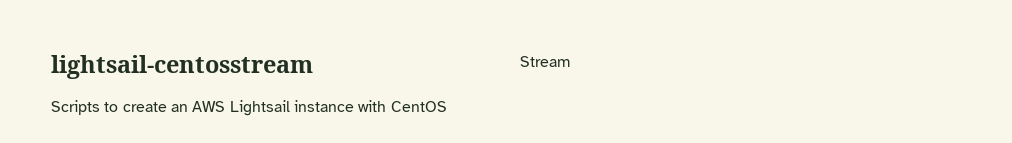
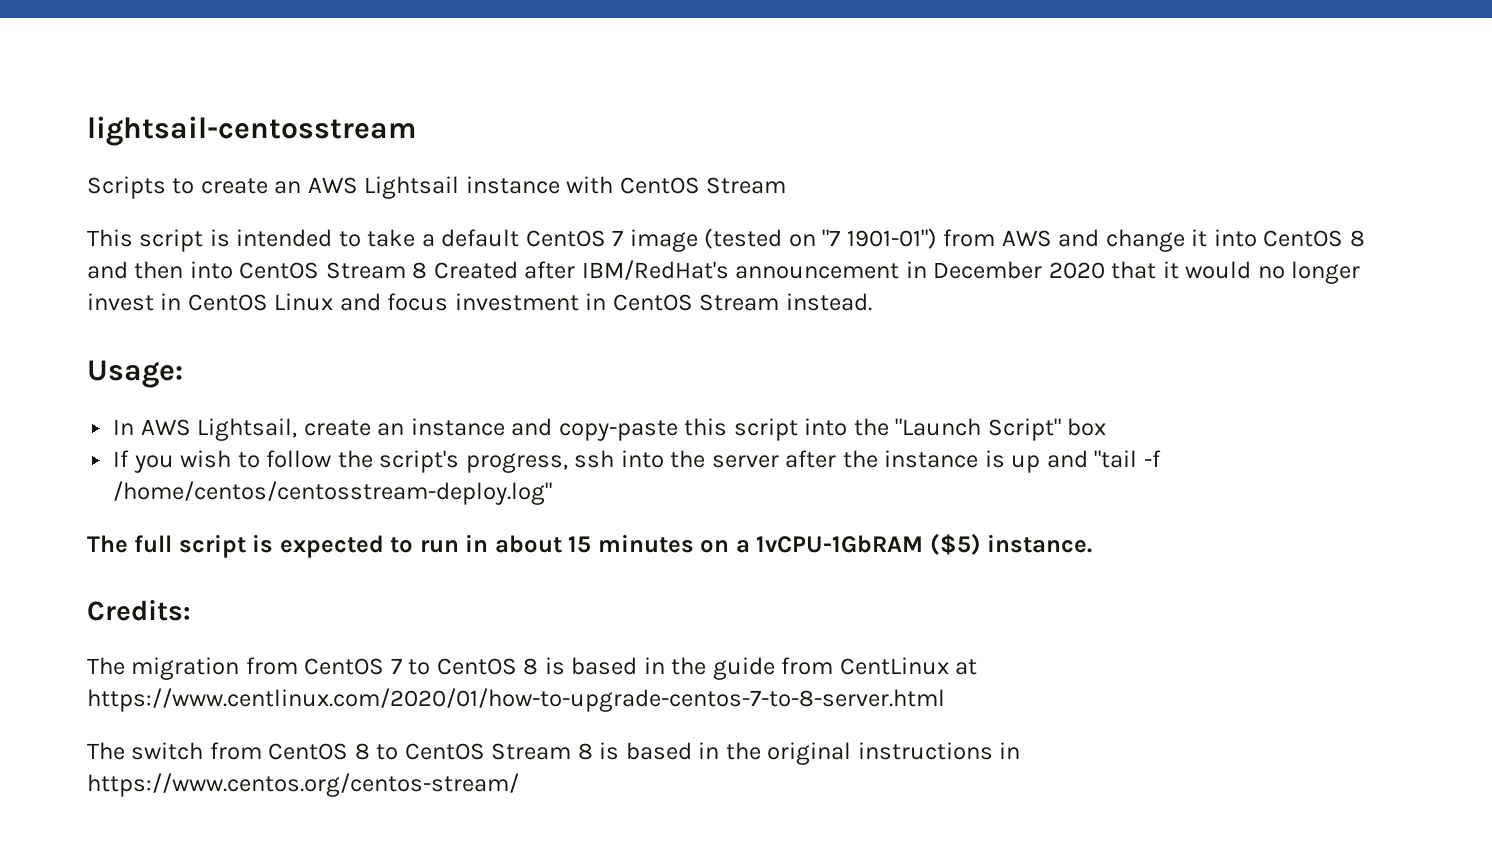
(570, 61) none -> [87,228,1365,252] [87,260,1361,284] [87,293,872,311] [87,360,183,388] [113,418,1107,441] [113,450,1161,473] [113,481,553,505] [87,533,1093,558] [87,600,191,621] [87,657,978,680] [87,688,945,712] [87,742,1021,765] [87,773,519,797] // This script is intended to take a default CentOS 7 image (tested on "7 1901-01") from AWS and change it into CentOS 8 and then into CentOS Stream 8 Created after IBM/RedHat's announcement in December 2020 that it would no longer invest in CentOS Linux and focus investment in CentOS Stream instead. // Usage: // In AWS Lightsail, create an instance and copy-paste this script into the "Launch Script" box // If you wish to follow the script's progress, ssh into the server after the instance is up and "tail -f /home/centos/centosstream-deploy.log" // The full script is expected to run in about 15 minutes on a 1vCPU-1GbRAM ($5) instance. // Credits: // The migration from CentOS 7 to CentOS 8 is based in the guide from CentLinux at https://www.centlinux.com/2020/01/how-to-upgrade-centos-7-to-8-server.html // The switch from CentOS 8 to CentOS Stream 8 is based in the original instructions in https://www.centos.org/centos-stream/

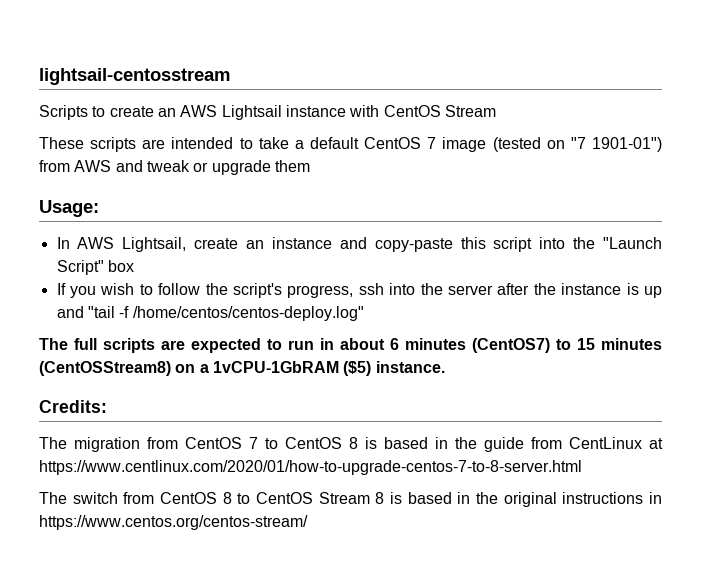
[87,229,230,252] This script is -> [39,137,166,152] These scripts are
[1105,229,1365,252] [87,260,1361,284] [87,293,872,311] change it into CentOS 8 and then into CentOS Stream 8 Created after IBM/RedHat's announcement in December 2020 that it would no longer invest in CentOS Linux and focus investment in CentOS Stream instead. -> [146,160,310,175] tweak or upgrade them
[113,481,553,505] /home/centos/centosstream-deploy.log" -> [132,306,364,321] /home/centos/centos-deploy.log"
[178,534,274,558] script is -> [103,338,185,353] scripts are
(562, 544) none -> [390,338,571,353] 6 minutes (CentOS7) to
(694, 543) none -> [39,361,171,376] (CentOSStream8)

